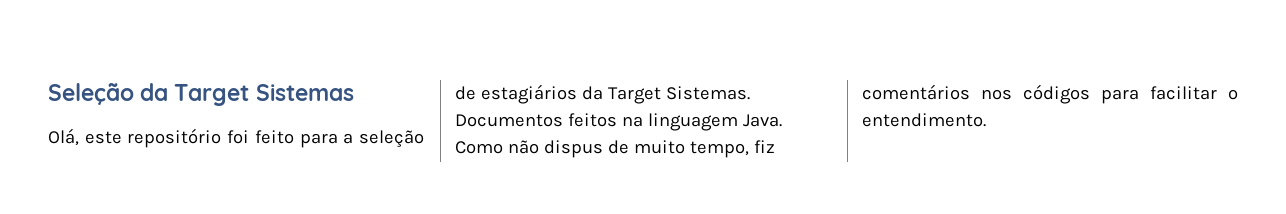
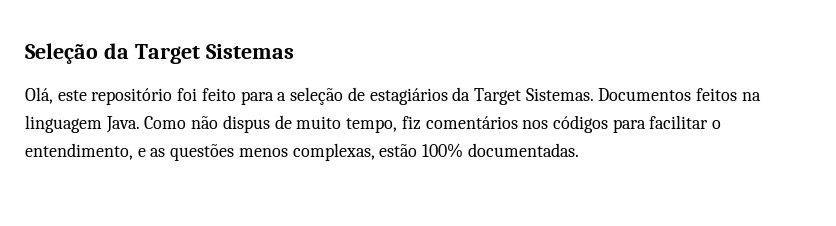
[862,113,986,127] entendimento. -> [25,143,579,161] entendimento, e as questões menos complexas, estão 100% documentadas.

